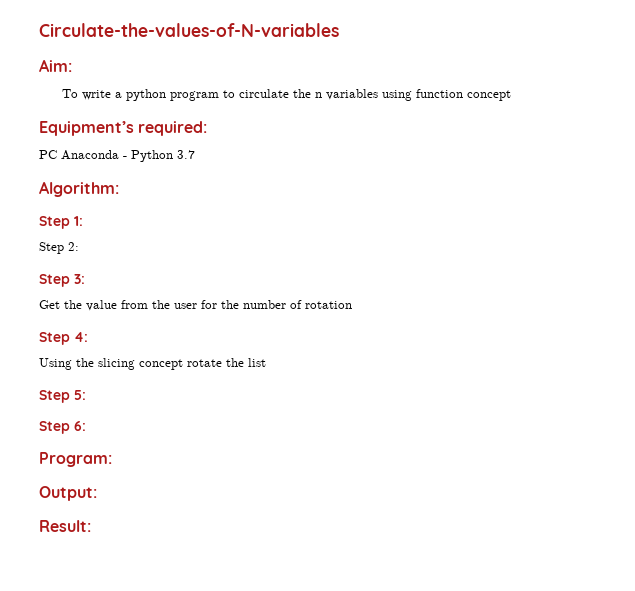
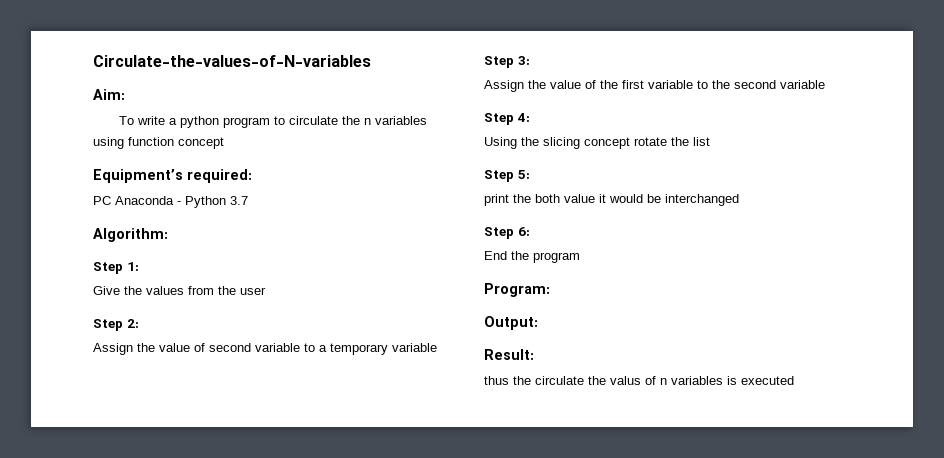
[39,242,79,254] Step 2: -> [93,286,266,295] [93,319,139,331] [93,343,437,355] Give the values from the user // Step 2: // Assign the value of second variable to a temporary variable
[39,300,352,311] Get the value from the user for the number of rotation -> [484,80,825,92] Assign the value of the first variable to the second variable
(86, 395) none -> [484,194,739,206] // print the both value it would be interchanged
(86, 426) none -> [484,251,580,263] // End the program
(91, 526) none -> [484,376,794,385] // thus the circulate the valus of n variables is executed

